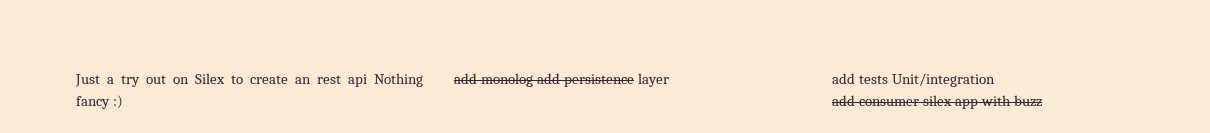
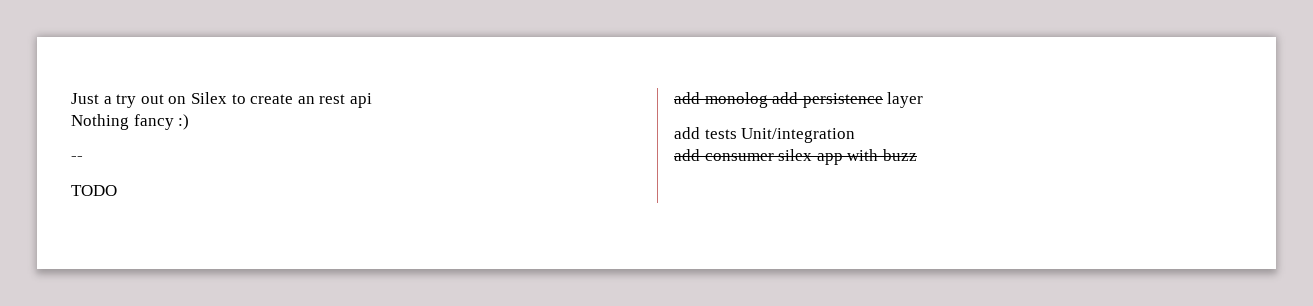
(367, 80) none -> (372, 100) //
(123, 102) none -> [71,156,83,161] [71,185,117,196] // -- // TODO

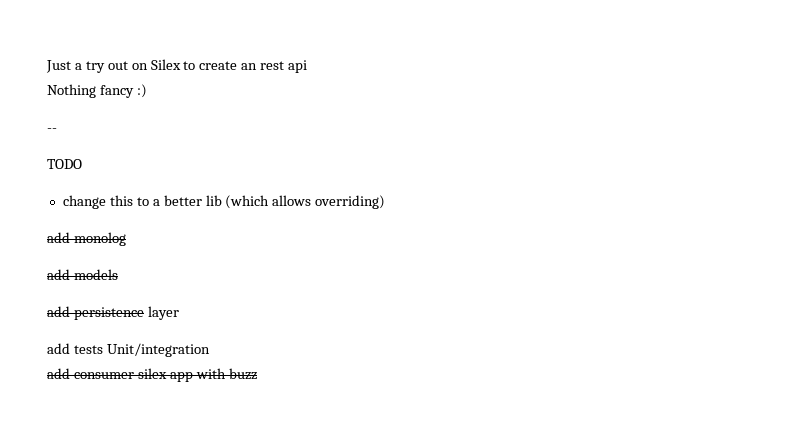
(117, 190) none -> [62,195,386,209] // change this to a better lib (which allows overriding)
(768, 100) none -> [47,269,118,280] // add models //

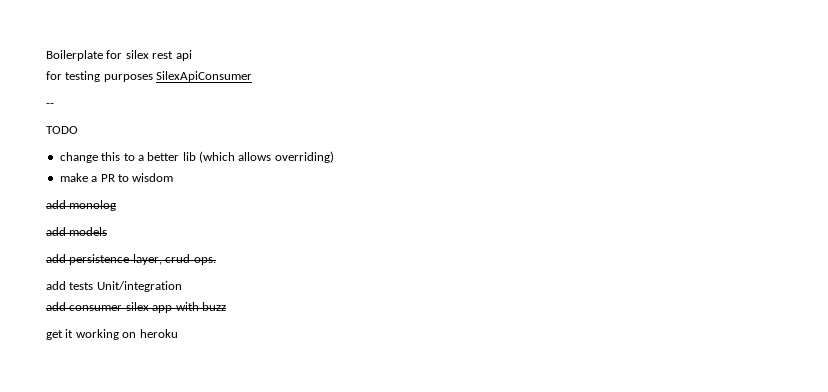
[46,59,308,73] [47,84,147,98] Just a try out on Silex to create an rest api // Nothing fancy :) -> [46,50,192,61] [46,71,253,82] Boilerplate for silex rest api // for testing purposes SilexApiConsumer
(386, 202) none -> [59,173,174,182] // make a PR to wisdom
[147,306,179,320] layer -> [132,254,216,265] layer, crud ops.
(257, 374) none -> [46,329,178,340] // get it working on heroku

